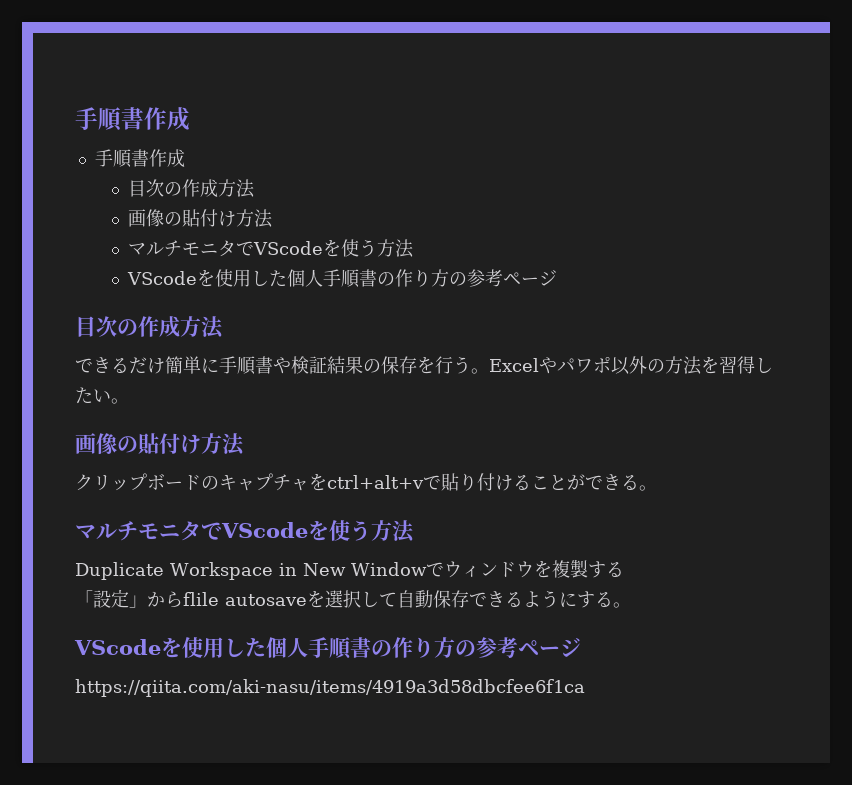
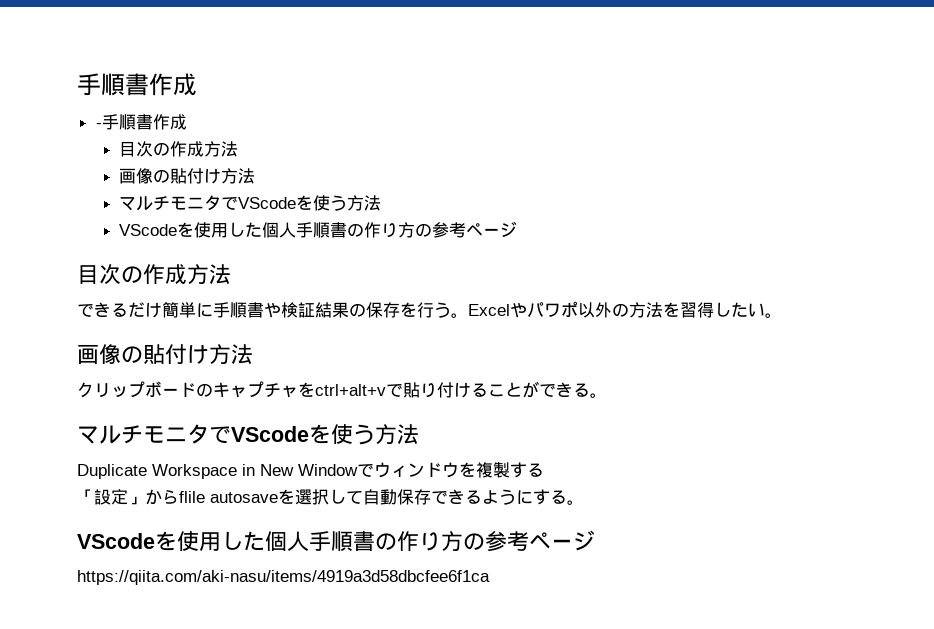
[75,107,190,131] 手順書作成 // -> [77,73,197,96] [95,123,102,128] 手順書作成 // -

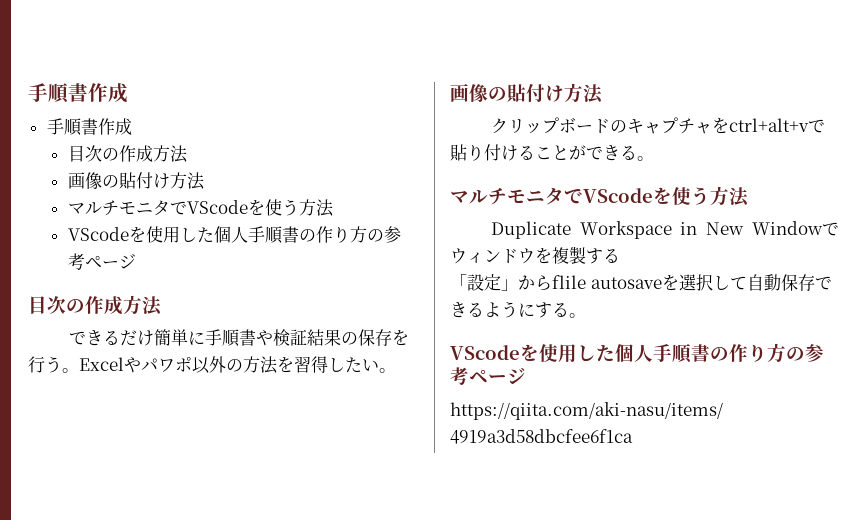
[77,73,197,96] [95,123,102,128] 手順書作成 // - -> [28,83,128,103] 手順書作成 //

